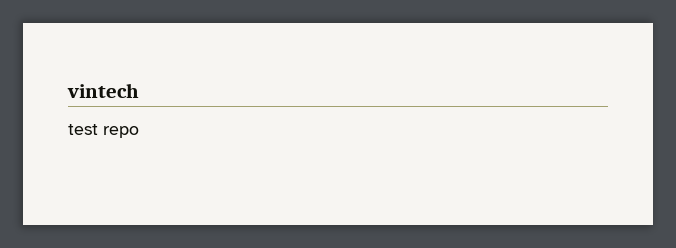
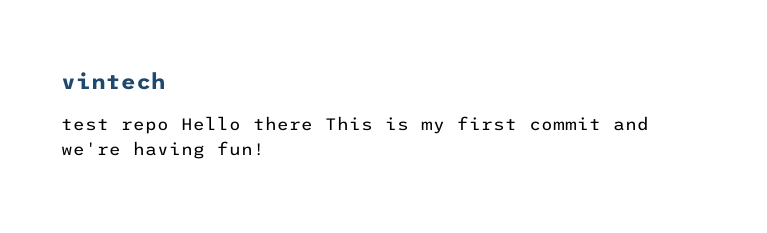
(139, 132) none -> [181,116,649,134] [61,141,265,159] Hello there This is my first commit and we're having fun!

